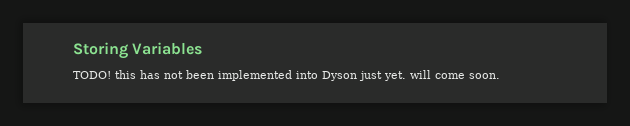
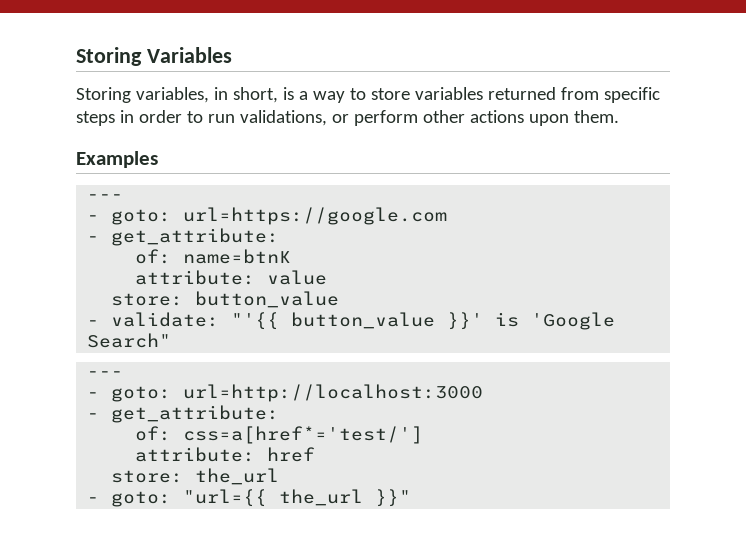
[73,70,500,81] TODO! this has not been implemented into Dyson just yet. will come soon. -> [76,87,660,103] [76,110,619,126] [76,151,158,168] [87,194,124,200] [87,207,448,225] [87,228,280,246] [135,249,292,264] [135,270,328,285] [111,291,340,308] [87,312,616,330] [87,333,172,348] [87,371,124,377] [87,384,484,402] [87,405,280,423] [135,426,424,444] [135,447,316,462] [111,468,280,485] [87,489,412,507] Storing variables, in short, is a way to store variables returned from specific steps in order to run validations, or perform other actions upon them. // Examples // --- // - goto: url=https://google.com // - get_attribute: // of: name=btnK // attribute: value // store: button_value // - validate: "'{{ button_value }}' is 'Google Search" // --- // - goto: url=http://localhost:3000 // - get_attribute: // of: css=a[href*='test/'] // attribute: href // store: the_url // - goto: "url={{ the_url }}"

